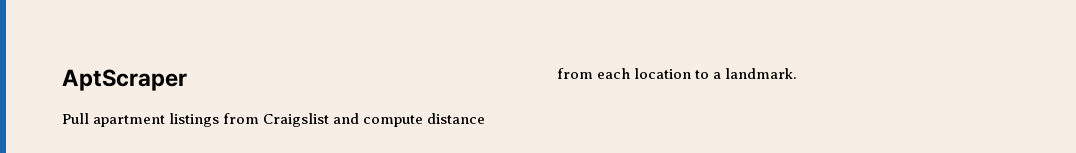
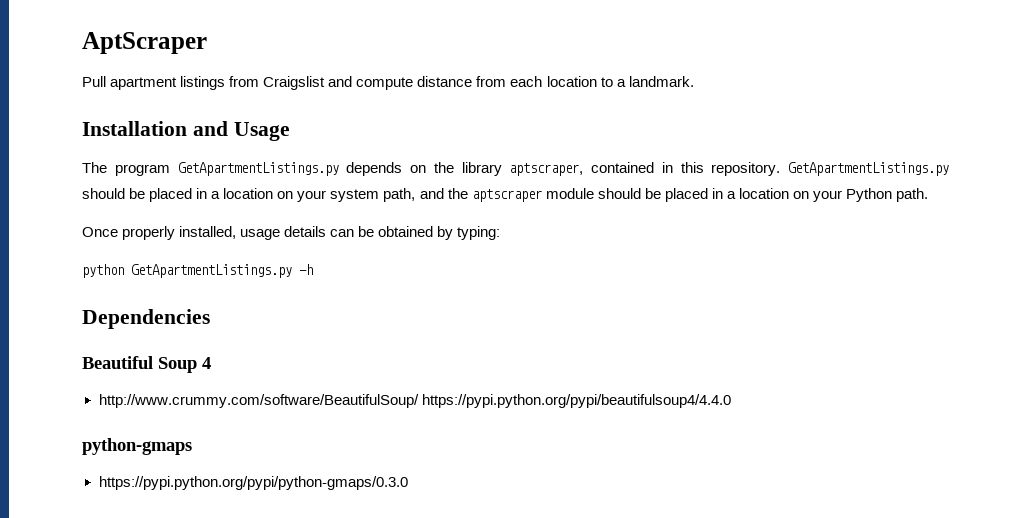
(798, 73) none -> [82,121,290,141] [82,162,949,176] [82,188,929,202] [82,226,501,240] [82,264,313,278] [82,309,210,329] [82,356,211,373] [98,394,731,408] [82,438,192,455] [98,476,408,490] // Installation and Usage // The program GetApartmentListings.py depends on the library aptscraper, contained in this repository. GetApartmentListings.py should be placed in a location on your system path, and the aptscraper module should be placed in a location on your Python path. // Once properly installed, usage details can be obtained by typing: // python GetApartmentListings.py -h // Dependencies // Beautiful Soup 4 // http://www.crummy.com/software/BeautifulSoup/ https://pypi.python.org/pypi/beautifulsoup4/4.4.0 // python-gmaps // https://pypi.python.org/pypi/python-gmaps/0.3.0

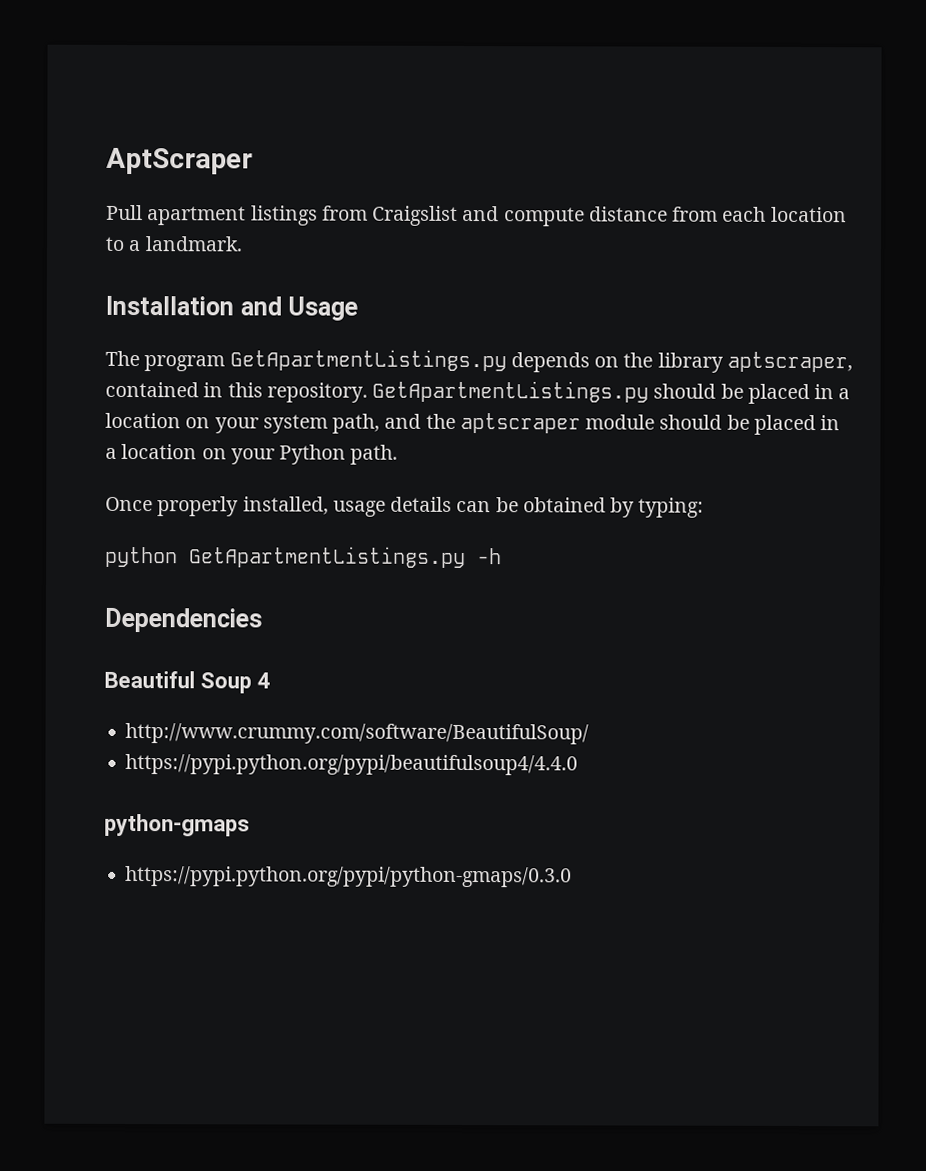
(419, 401) none -> (590, 733) //

